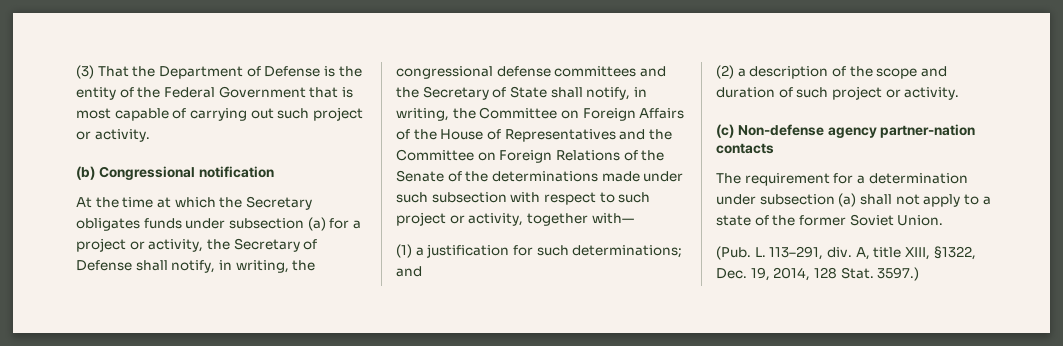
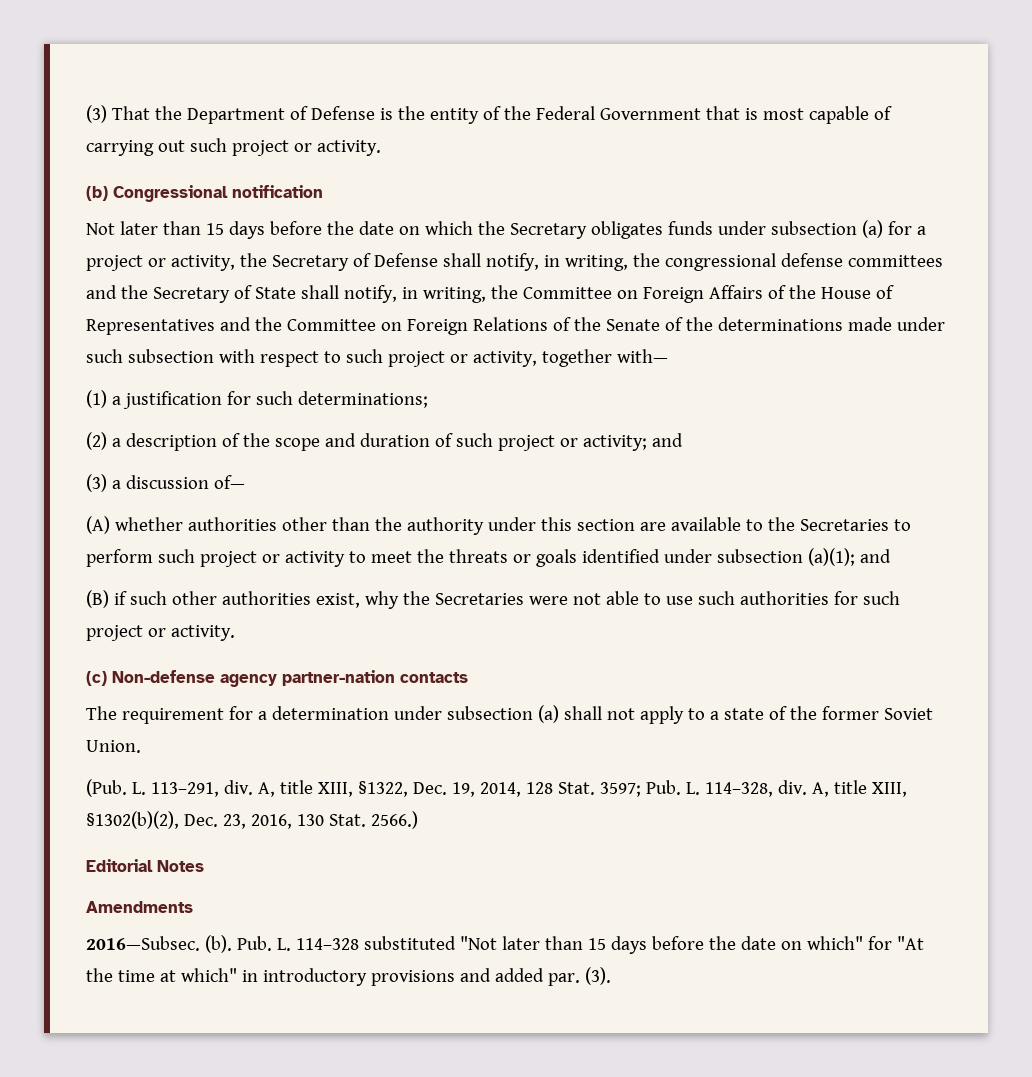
[76,197,171,208] At the time at -> [86,221,420,239] Not later than 15 days before the date on
[396,266,422,277] and -> (428, 399) none
(901, 93) none -> [582,433,683,451] [86,474,245,492] [86,516,911,535] [86,548,891,567] [86,590,900,609] [86,625,166,641] activity; and // (3) a discussion of— // (A) whether authorities other than the authority under this section are available to the Secretaries to perform such project or activity to meet the threats or goals identified under subsection (a)(1); and // (B) if such other authorities exist, why the Secretaries were not able to use such authorities for such project or
[877,267,920,281] 3597.) -> [599,780,907,797] [86,811,418,829] [86,859,204,872] [86,901,193,913] [86,935,924,954] [86,967,611,986] 3597; Pub. L. 114–328, div. A, title XIII, §1302(b)(2), Dec. 23, 2016, 130 Stat. 2566.) // Editorial Notes // Amendments // 2016—Subsec. (b). Pub. L. 114–328 substituted "Not later than 15 days before the date on which" for "At the time at which" in introductory provisions and added par. (3).

